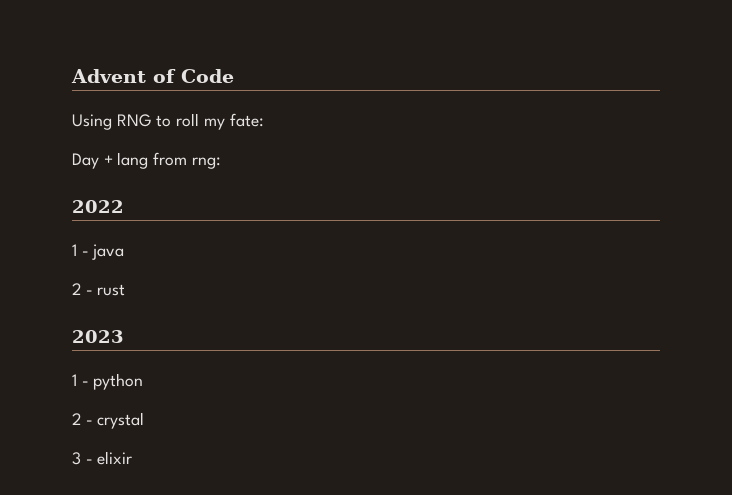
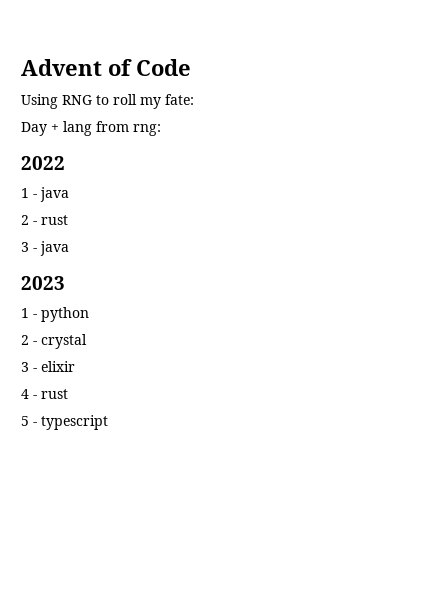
(126, 290) none -> [21,241,69,256] // 3 - java
(133, 458) none -> [21,389,68,399] [21,415,108,430] // 4 - rust // 5 - typescript

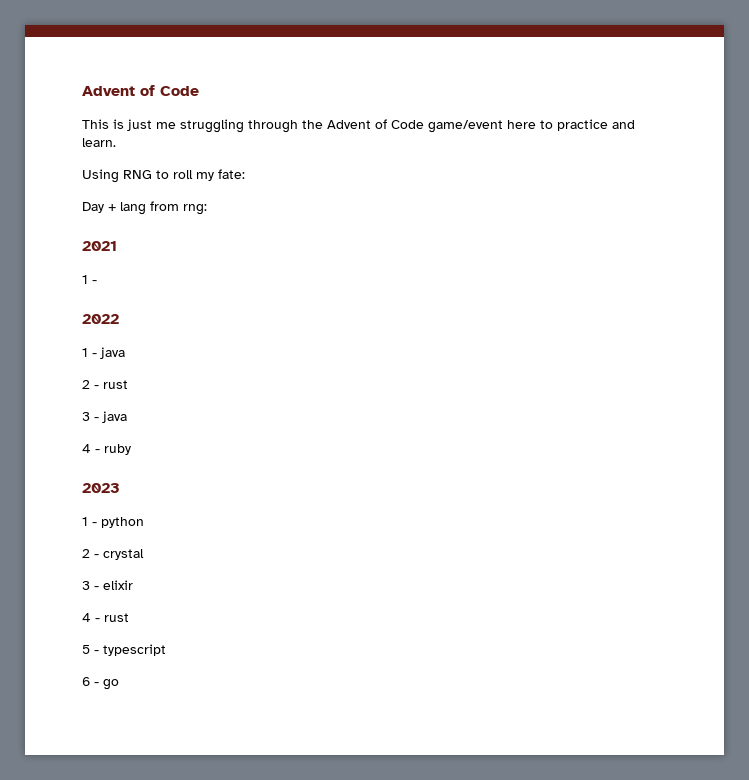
[21,59,191,76] Advent of Code -> [82,85,199,96] [82,119,635,133] [82,138,116,147] Advent of Code // This is just me struggling through the Advent of Code game/event here to practice and learn.
(161, 130) none -> [82,241,117,251] [82,275,97,284] // 2021 // 1 -
(69, 248) none -> [82,444,131,455] // 4 - ruby
(108, 422) none -> [82,677,119,690] // 6 - go

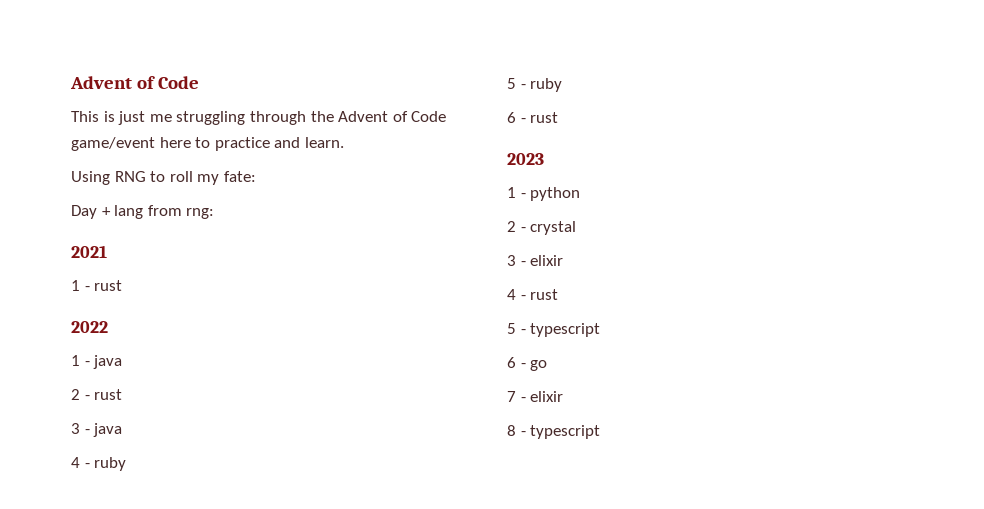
(97, 282) none -> [94,280,123,291] rust
(131, 449) none -> [507,78,563,92] [507,112,559,123] // 5 - ruby // 6 - rust
(119, 684) none -> [507,391,564,402] [507,425,601,439] // 7 - elixir // 8 - typescript

